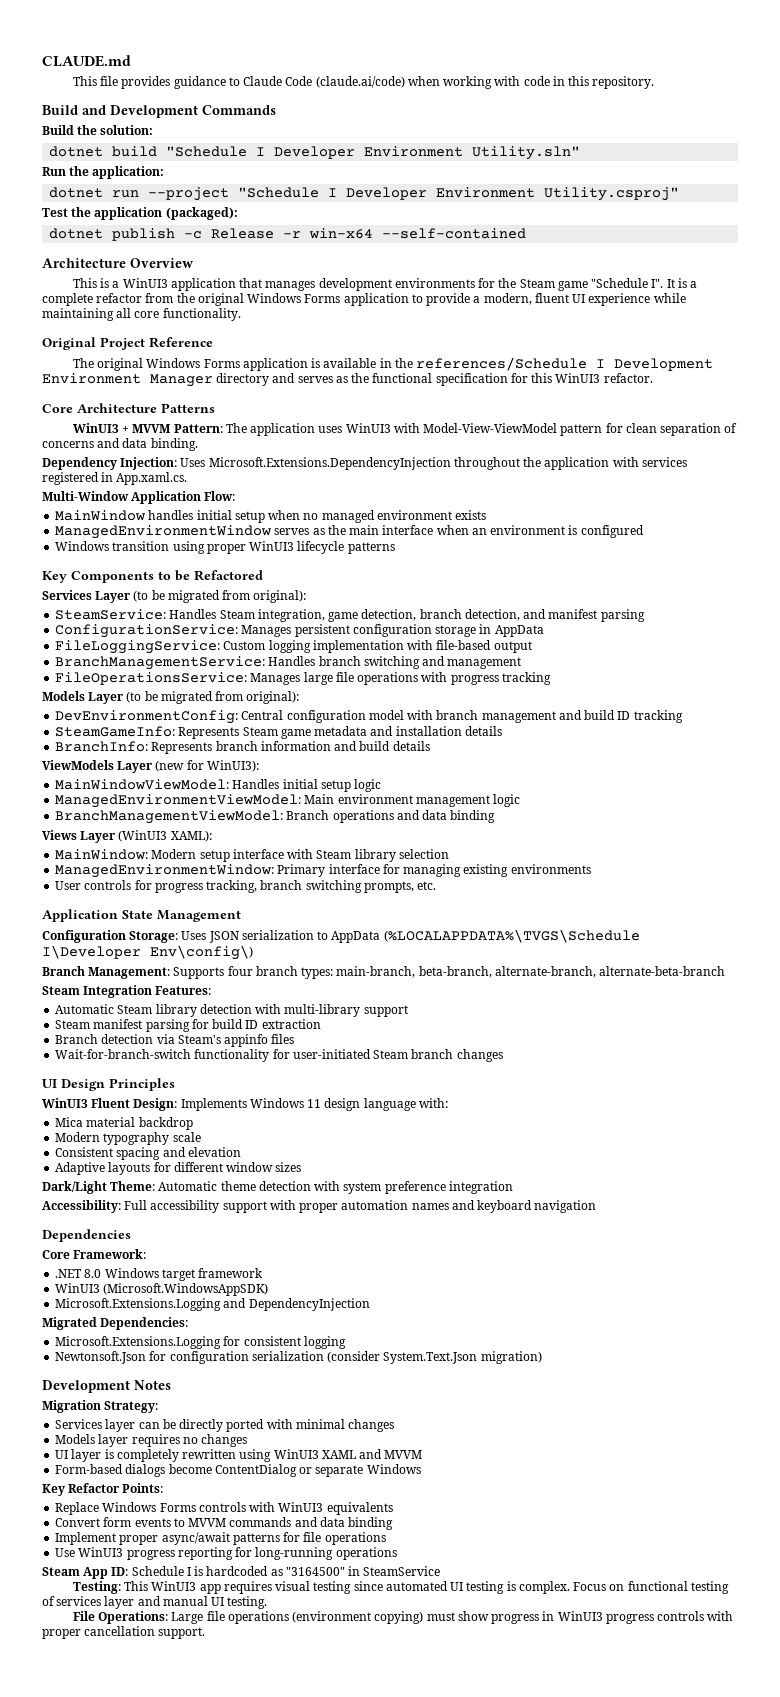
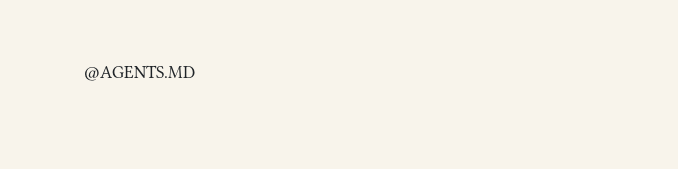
[42,55,131,67] [72,76,655,89] [42,105,276,118] [42,125,154,135] [49,146,581,160] [42,166,165,179] [49,187,680,201] [42,207,238,220] [49,228,527,241] [42,258,194,268] [72,278,697,291] [42,293,686,306] [42,308,241,321] [42,337,213,350] [72,357,714,371] [42,373,653,387] [42,403,215,413] [72,423,738,436] [42,438,198,451] [42,457,687,470] [42,472,188,485] [42,491,236,504] [55,510,487,523] [55,525,644,539] [55,541,395,554] [42,570,263,583] [42,590,307,603] [55,609,645,622] [55,624,544,638] [55,640,532,654] [55,656,522,670] [55,672,551,685] [42,691,300,704] [55,710,683,724] [55,726,502,739] [55,741,430,754] [42,760,259,773] [55,779,382,792] [55,794,521,808] [55,810,496,824] [42,830,212,843] [55,849,449,862] [55,864,591,878] [55,880,437,893] [42,909,241,922] [42,929,640,943] [42,945,253,960] [42,966,726,979] [42,985,212,998] [55,1004,408,1017] [55,1019,321,1032] [55,1034,295,1047] [55,1049,503,1062] [42,1078,175,1091] [42,1098,448,1111] [55,1117,193,1130] [55,1132,201,1145] [55,1147,241,1160] [55,1162,302,1175] [42,1181,513,1194] [42,1200,597,1213] [42,1229,131,1242] [42,1249,147,1259] [55,1268,264,1281] [55,1283,269,1296] [55,1298,370,1311] [42,1317,189,1330] [55,1336,346,1349] [55,1351,542,1364] [42,1380,171,1393] [42,1400,159,1413] [55,1419,395,1432] [55,1434,248,1447] [55,1449,423,1462] [55,1464,421,1477] [42,1483,164,1496] [55,1502,393,1515] [55,1517,394,1530] [55,1532,386,1545] [55,1547,397,1560] [42,1566,441,1579] [72,1581,729,1594] [42,1596,268,1609] [72,1611,734,1624] [42,1626,206,1639] CLAUDE.md // This file provides guidance to Claude Code (claude.ai/code) when working with code in this repository. // Build and Development Commands // Build the solution: // dotnet build "Schedule I Developer Environment Utility.sln" // Run the application: // dotnet run --project "Schedule I Developer Environment Utility.csproj" // Test the application (packaged): // dotnet publish -c Release -r win-x64 --self-contained // Architecture Overview // This is a WinUI3 application that manages development environments for the Steam game "Schedule I". It is a complete refactor from the original Windows Forms application to provide a modern, fluent UI experience while maintaining all core functionality. // Original Project Reference // The original Windows Forms application is available in the references/Schedule I Development Environment Manager directory and serves as the functional specification for this WinUI3 refactor. // Core Architecture Patterns // WinUI3 + MVVM Pattern: The application uses WinUI3 with Model-View-ViewModel pattern for clean separation of concerns and data binding. // Dependency Injection: Uses Microsoft.Extensions.DependencyInjection throughout the application with services registered in App.xaml.cs. // Multi-Window Application Flow: // MainWindow handles initial setup when no managed environment exists // ManagedEnvironmentWindow serves as the main interface when an environment is configured // Windows transition using proper WinUI3 lifecycle patterns // Key Components to be Refactored // Services Layer (to be migrated from original): // SteamService: Handles Steam integration, game detection, branch detection, and manifest parsing // ConfigurationService: Manages persistent configuration storage in AppData // FileLoggingService: Custom logging implementation with file-based output // BranchManagementService: Handles branch switching and management // FileOperationsService: Manages large file operations with progress tracking // Models Layer (to be migrated from original): // DevEnvironmentConfig: Central configuration model with branch management and build ID tracking // SteamGameInfo: Represents Steam game metadata and installation details // BranchInfo: Represents branch information and build details // ViewModels Layer (new for WinUI3): // MainWindowViewModel: Handles initial setup logic // ManagedEnvironmentViewModel: Main environment management logic // BranchManagementViewModel: Branch operations and data binding // Views Layer (WinUI3 XAML): // MainWindow: Modern setup interface with Steam library selection // ManagedEnvironmentWindow: Primary interface for managing existing environments // User controls for progress tracking, branch switching prompts, etc. // Application State Management // Configuration Storage: Uses JSON serialization to AppData (%LOCALAPPDATA%\TVGS\Schedule I\Developer Env\config\) // Branch Management: Supports four branch types: main-branch, beta-branch, alternate-branch, alternate-beta-branch // Steam Integration Features: // Automatic Steam library detection with multi-library support // Steam manifest parsing for build ID extraction // Branch detection via Steam's appinfo files // Wait-for-branch-switch functionality for user-initiated Steam branch changes // UI Design Principles // WinUI3 Fluent Design: Implements Windows 11 design language with: // Mica material backdrop // Modern typography scale // Consistent spacing and elevation // Adaptive layouts for different window sizes // Dark/Light Theme: Automatic theme detection with system preference integration // Accessibility: Full accessibility support with proper automation names and keyboard navigation // Dependencies // Core Framework: // .NET 8.0 Windows target framework // WinUI3 (Microsoft.WindowsAppSDK) // Microsoft.Extensions.Logging and DependencyInjection // Migrated Dependencies: // Microsoft.Extensions.Logging for consistent logging // Newtonsoft.Json for configuration serialization (consider System.Text.Json migration) // Development Notes // Migration Strategy: // Services layer can be directly ported with minimal changes // Models layer requires no changes // UI layer is completely rewritten using WinUI3 XAML and MVVM // Form-based dialogs become ContentDialog or separate Windows // Key Refactor Points: // Replace Windows Forms controls with WinUI3 equivalents // Convert form events to MVVM commands and data binding // Implement proper async/await patterns for file operations // Use WinUI3 progress reporting for long-running operations // Steam App ID: Schedule I is hardcoded as "3164500" in SteamService // Testing: This WinUI3 app requires visual testing since automated UI testing is complex. Focus on functional testing of services layer and manual UI testing. // File Operations: Large file operations (environment copying) must show progress in WinUI3 progress controls with proper cancellation support. -> [84,65,195,81] @AGENTS.MD

